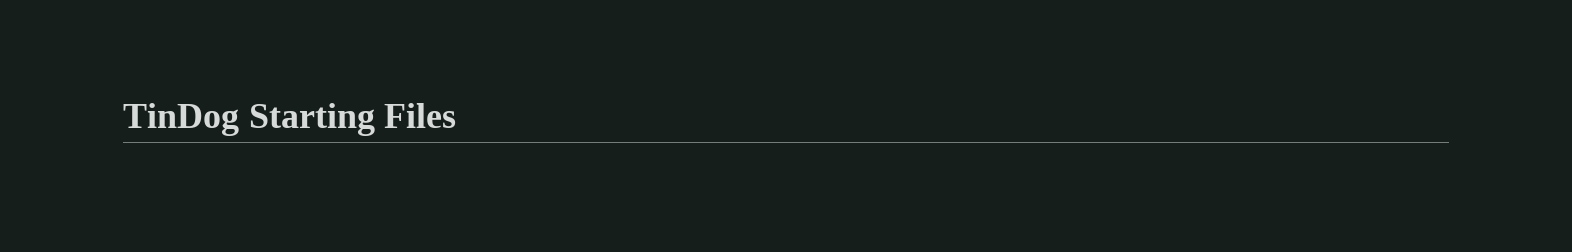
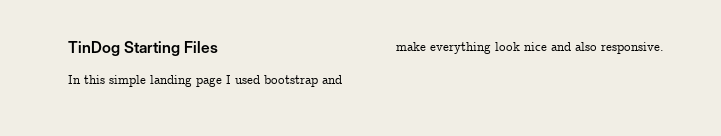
(457, 115) none -> [68,75,342,87] [396,42,664,54] // In this simple landing page I used bootstrap and make everything look nice and also responsive.

